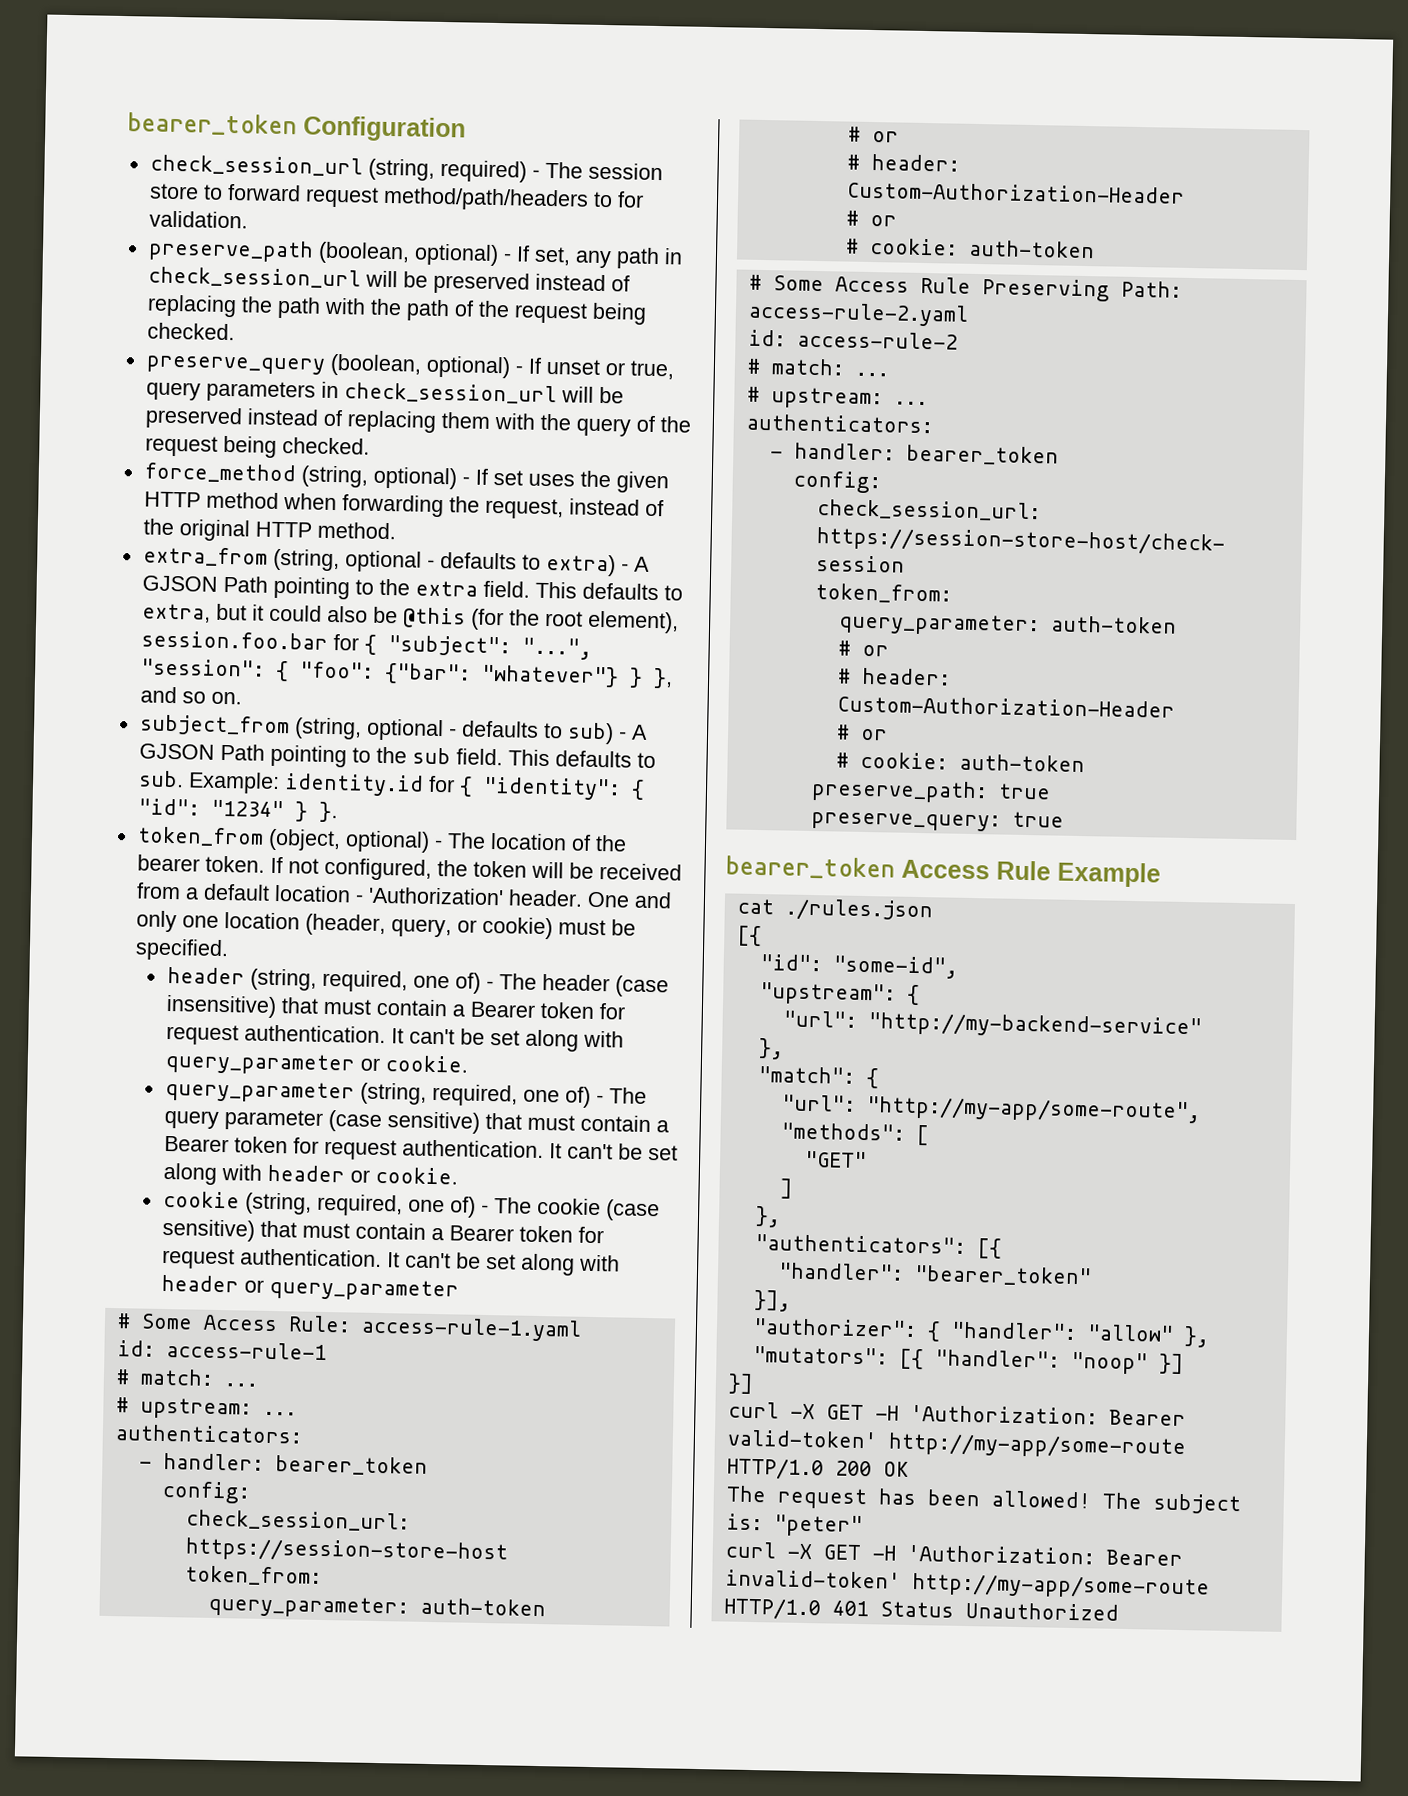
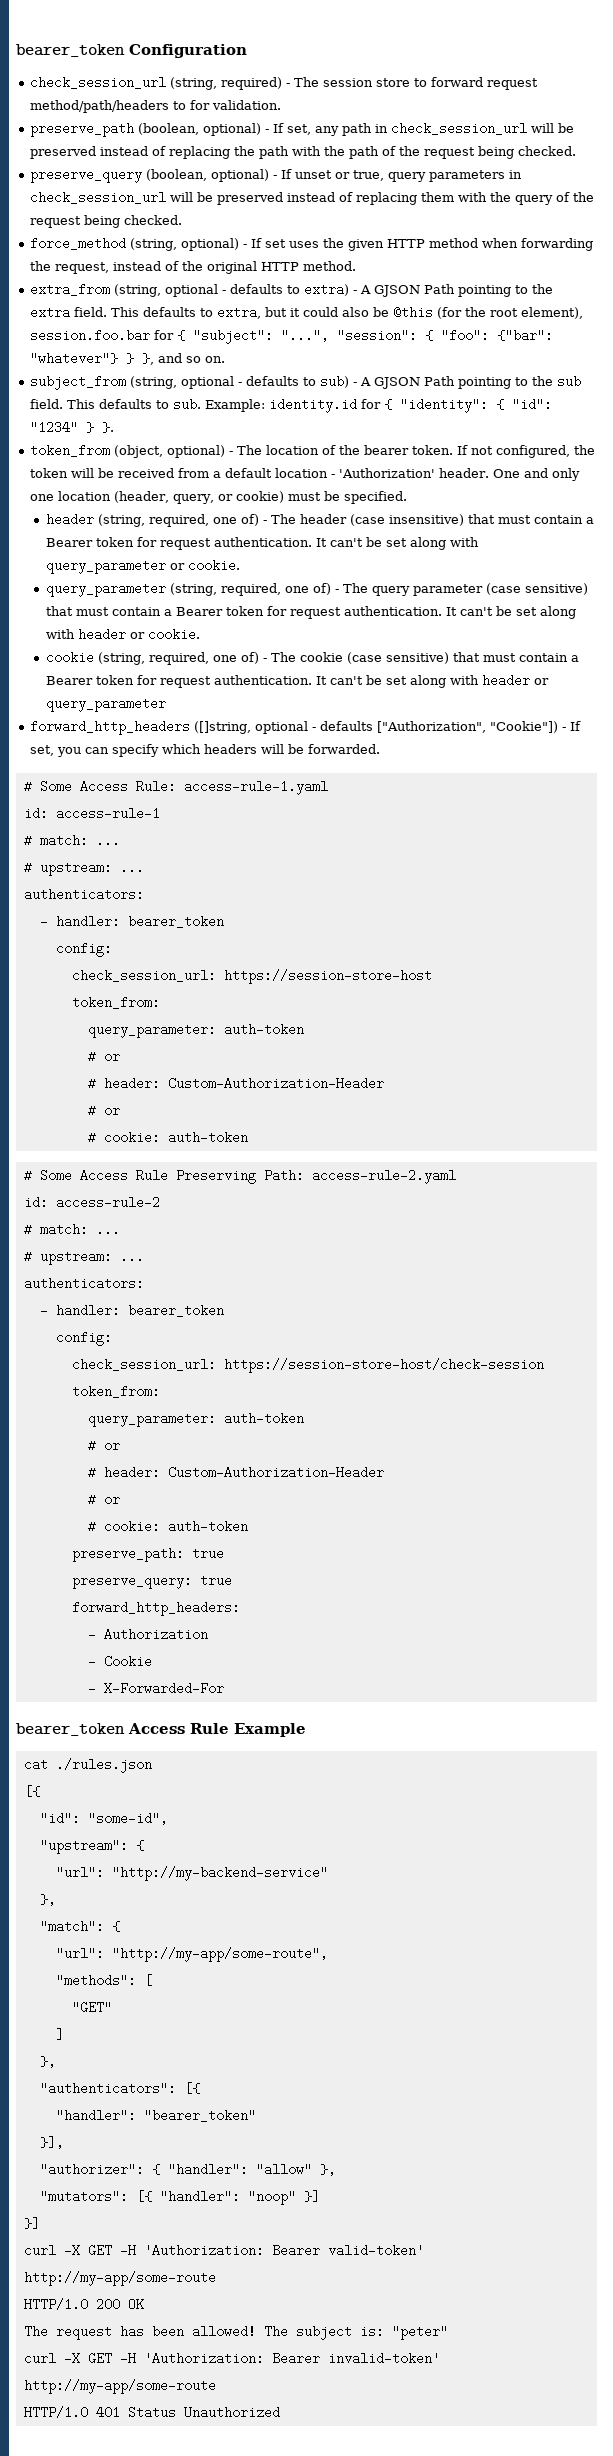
(459, 1289) none -> [30,720,582,735] [30,744,381,757] // forward_http_headers ([]string, optional - defaults ["Authorization", "Cookie"]) - If set, you can specify which headers will be forwarded.
(1064, 819) none -> [71,1601,240,1616] [87,1628,208,1641] [87,1655,152,1668] [87,1682,224,1695] // forward_http_headers: // - Authorization // - Cookie // - X-Forwarded-For

